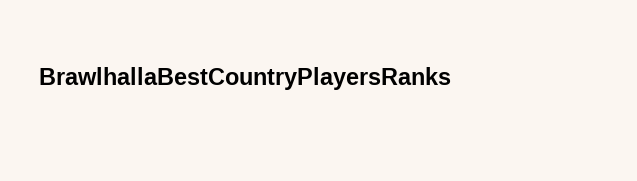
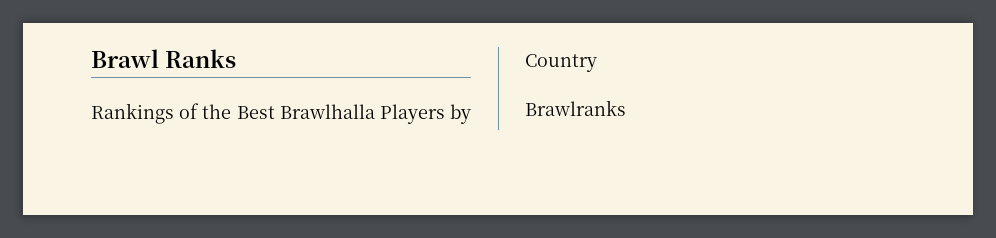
[39,67,451,90] BrawlhallaBestCountryPlayersRanks -> [91,49,237,68] [91,103,471,124] [525,54,597,72] [525,100,626,116] Brawl Ranks // Rankings of the Best Brawlhalla Players by Country // Brawlranks

